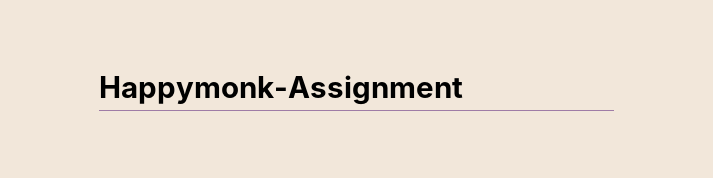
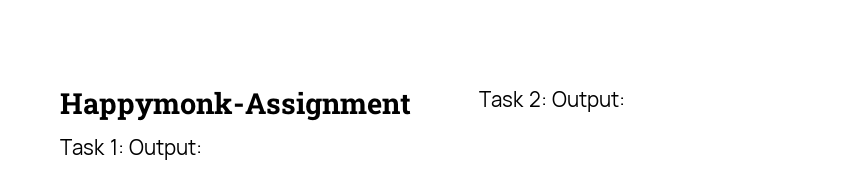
(463, 90) none -> [60,139,203,160] [479,91,626,112] // Task 1: Output: // Task 2: Output:

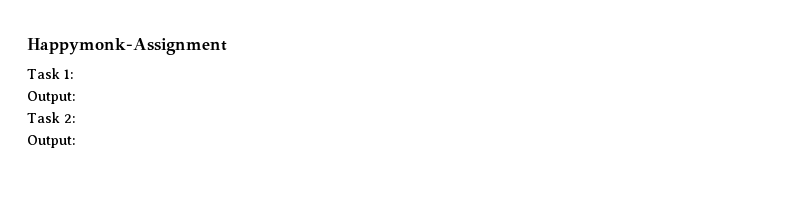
(124, 147) none -> (74, 74) //
(547, 99) none -> (76, 118) //

